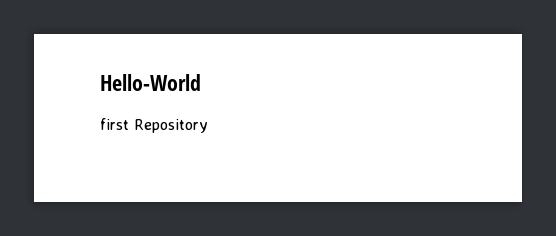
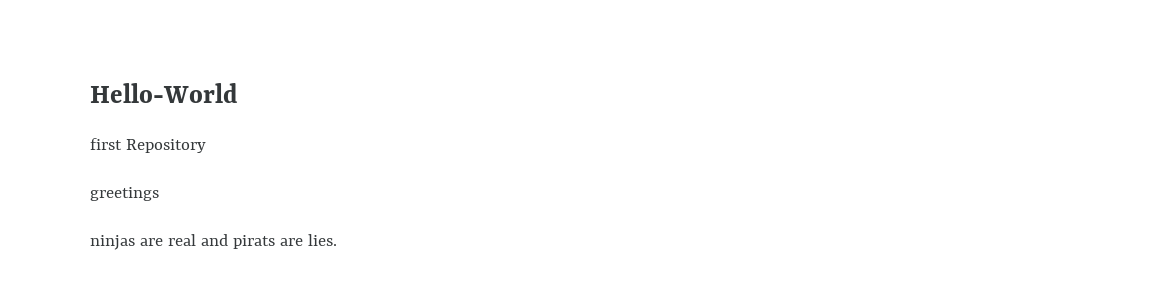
(208, 126) none -> [90,187,159,201] [90,234,337,250] // greetings // ninjas are real and pirats are lies.

